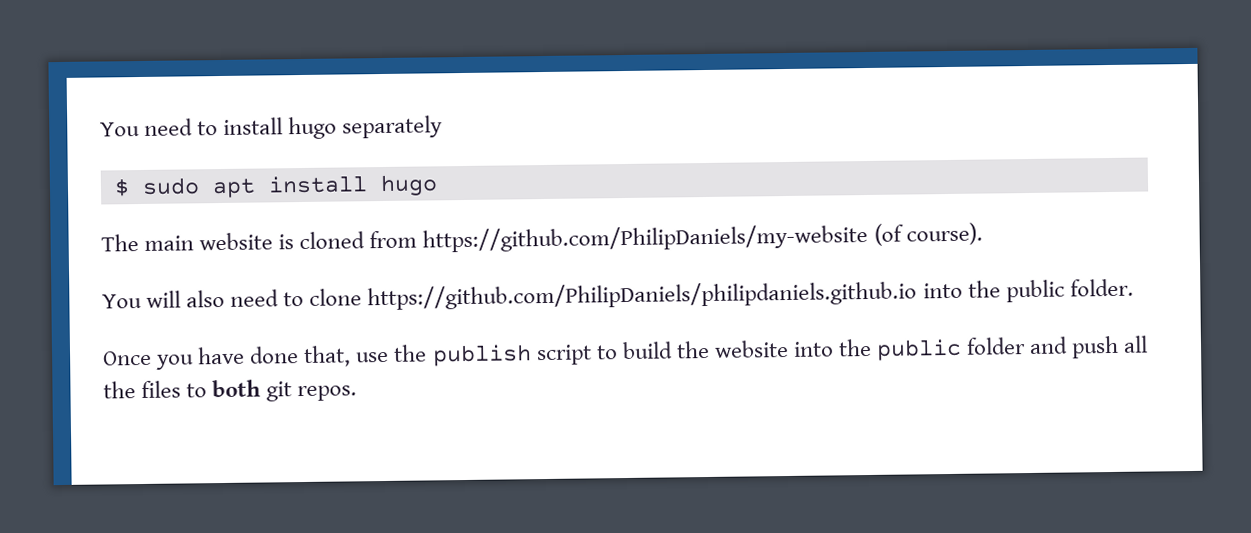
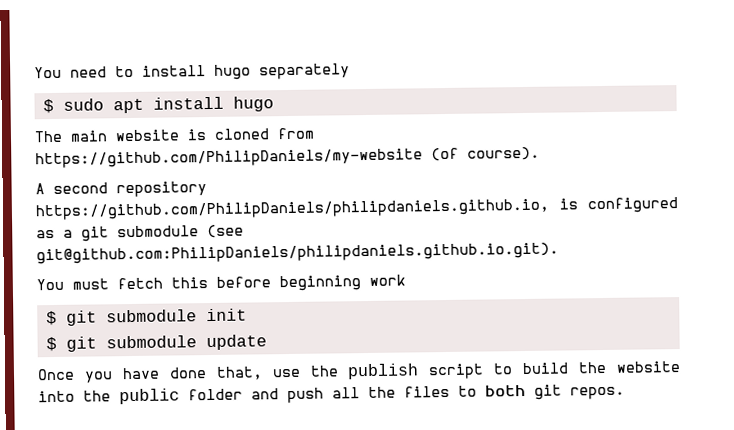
[102,278,1134,311] You will also need to clone https://github.com/PhilipDaniels/philipdaniels.github.io into the public folder. -> [35,181,207,198] [35,197,678,221] [36,224,244,242] [36,242,559,265] [36,274,406,292] [45,308,247,326] [45,334,267,352] A second repository https://github.com/PhilipDaniels/philipdaniels.github.io, is configured as a git submodule (see git@github.com:PhilipDaniels/philipdaniels.github.io.git). // You must fetch this before beginning work // $ git submodule init // $ git submodule update

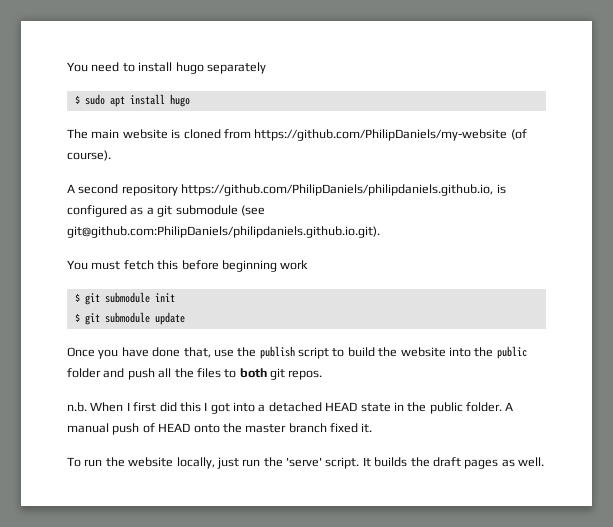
(625, 393) none -> [67,402,514,414] [67,423,373,435] [67,457,544,469] // n.b. When I first did this I got into a detached HEAD state in the public folder. A manual push of HEAD onto the master branch fixed it. // To run the website locally, just run the 'serve' script. It builds the draft pages as well.

